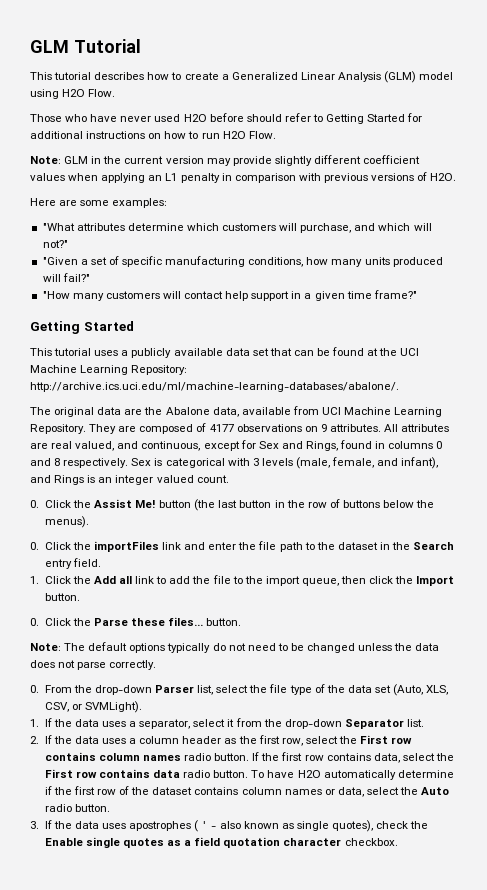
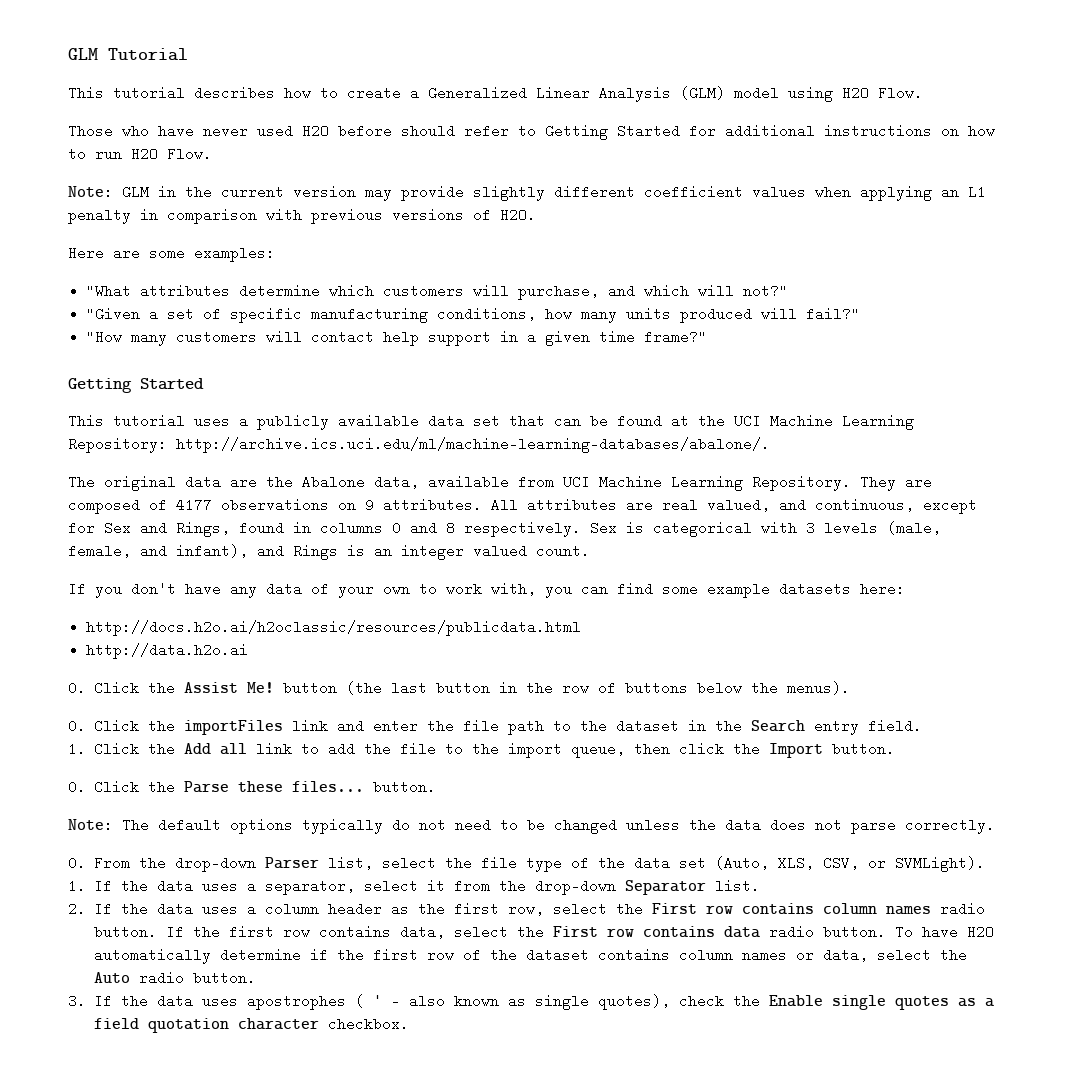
(229, 479) none -> [68,582,905,598] [86,620,582,636] [86,643,249,659] // If you don't have any data of your own to work with, you can find some example datasets here: // http://docs.h2o.ai/h2oclassic/resources/publicdata.html // http://data.h2o.ai

